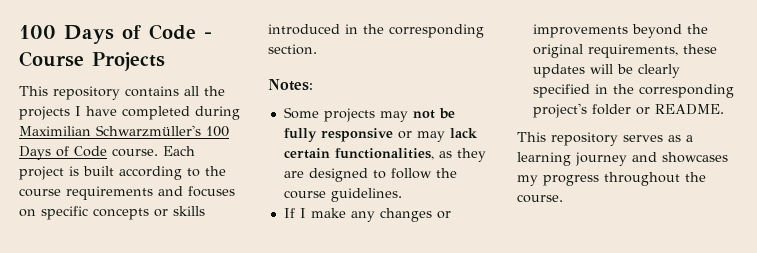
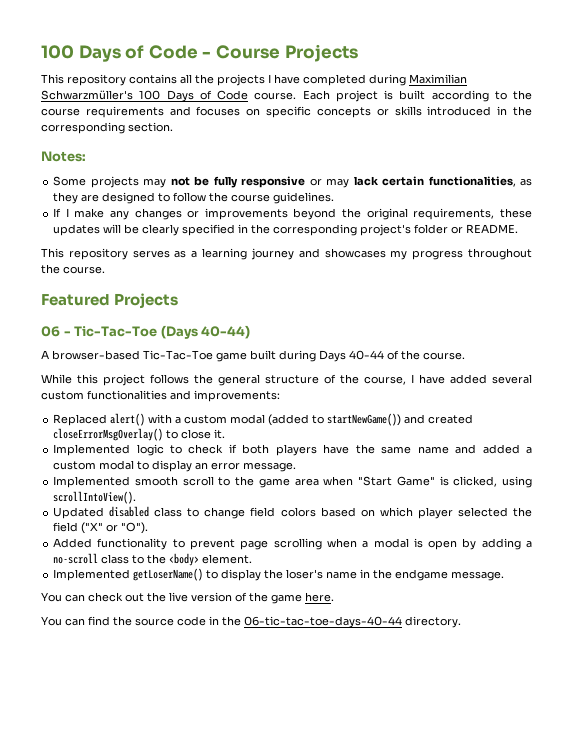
(563, 198) none -> [41,293,179,309] [41,325,251,339] [41,350,465,362] [41,374,532,386] [41,390,280,402] [53,413,474,426] [53,428,226,441] [53,444,532,456] [53,460,297,472] [53,476,532,488] [53,491,137,504] [53,506,532,519] [53,522,149,534] [53,538,533,550] [53,553,253,566] [53,568,505,581] [41,592,334,604] [41,616,461,628] // Featured Projects // 06 - Tic-Tac-Toe (Days 40-44) // A browser-based Tic-Tac-Toe game built during Days 40-44 of the course. // While this project follows the general structure of the course, I have added several custom functionalities and improvements: // Replaced alert() with a custom modal (added to startNewGame()) and created closeErrorMsgOverlay() to close it. // Implemented logic to check if both players have the same name and added a custom modal to display an error message. // Implemented smooth scroll to the game area when "Start Game" is clicked, using scrollIntoView(). // Updated disabled class to change field colors based on which player selected the field ("X" or "O"). // Added functionality to prevent page scrolling when a modal is open by adding a no-scroll class to the <body> element. // Implemented getLoserName() to display the loser's name in the endgame message. // You can check out the live version of the game here. // You can find the source code in the 06-tic-tac-toe-days-40-44 directory.

